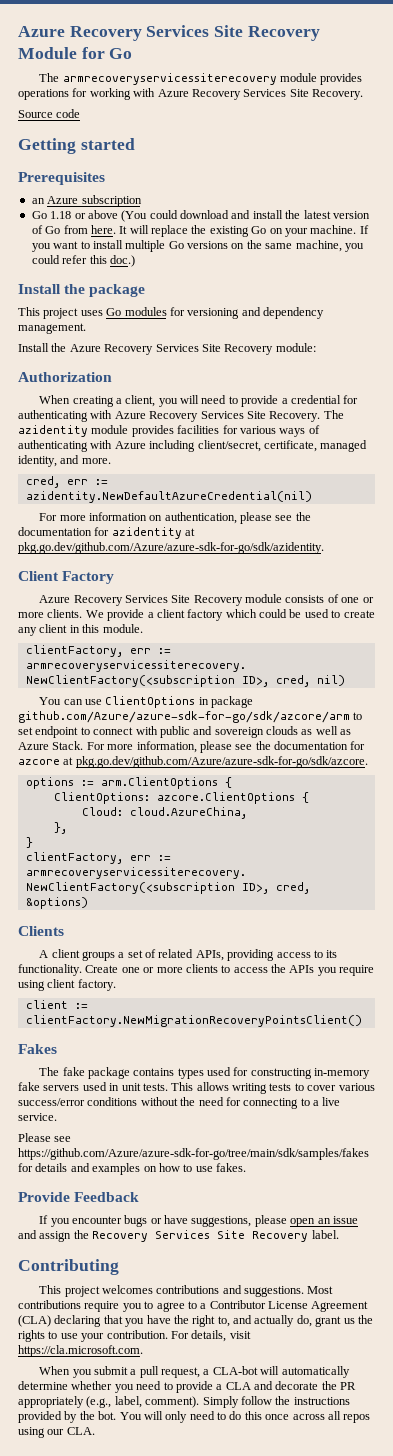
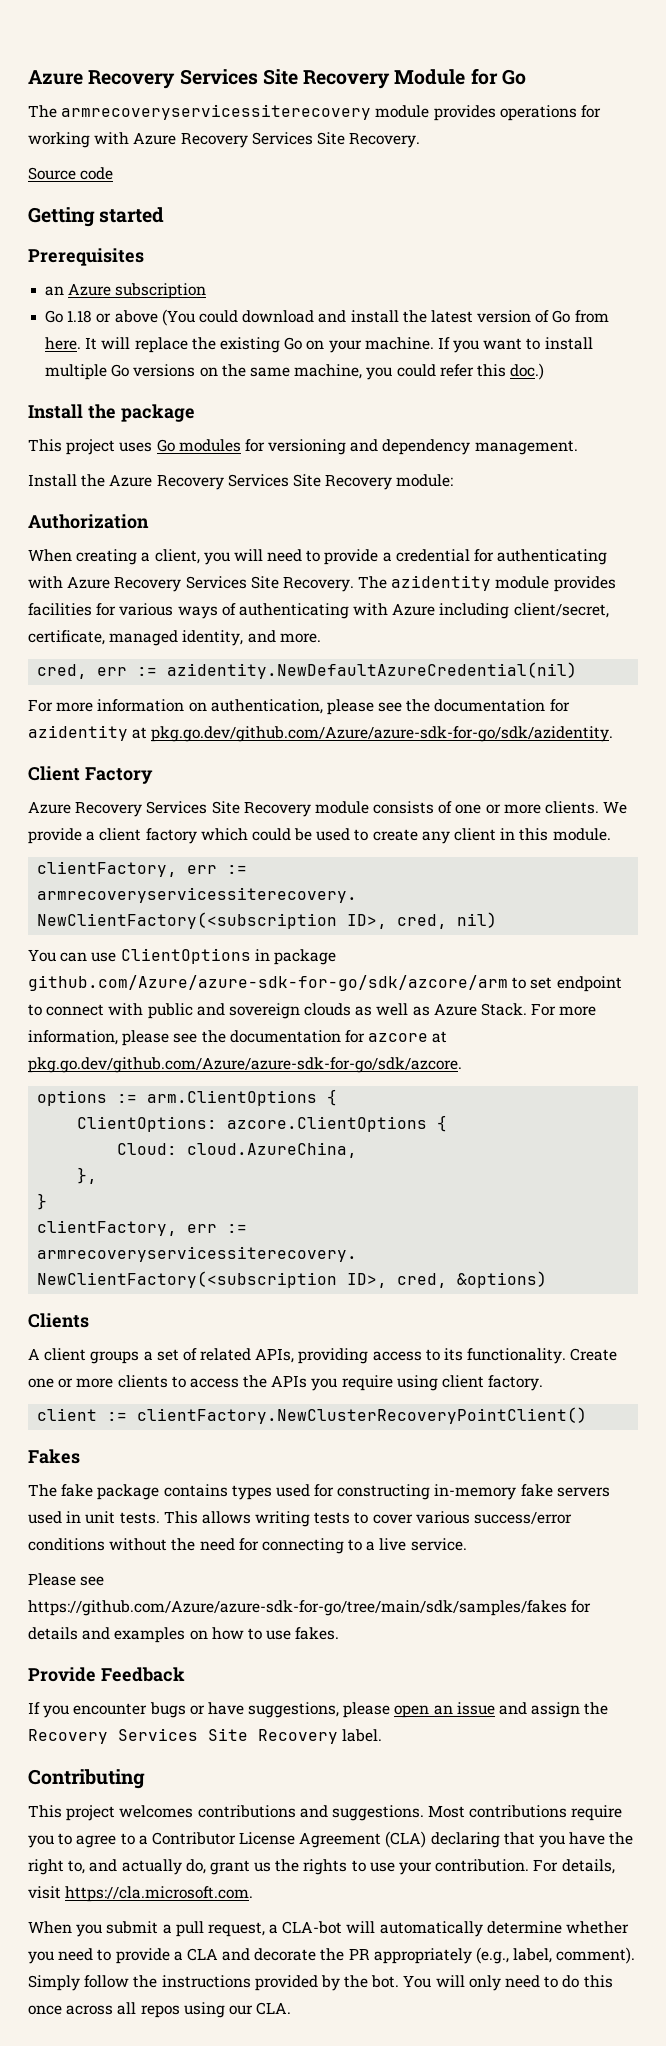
[25,1015,362,1027] clientFactory.NewMigrationRecoveryPointsClient() -> [137,1407,588,1424] clientFactory.NewClusterRecoveryPointClient()

